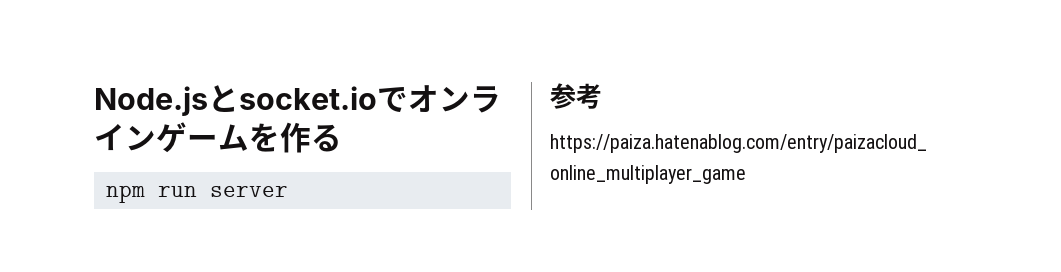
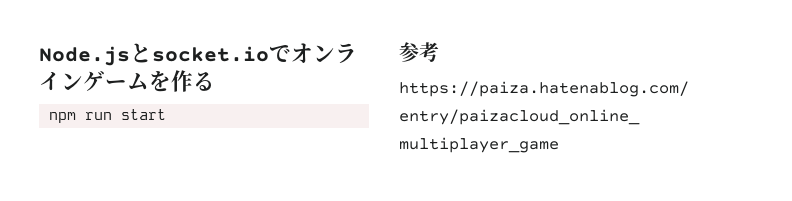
[210,186,288,197] server -> [121,109,167,120] start

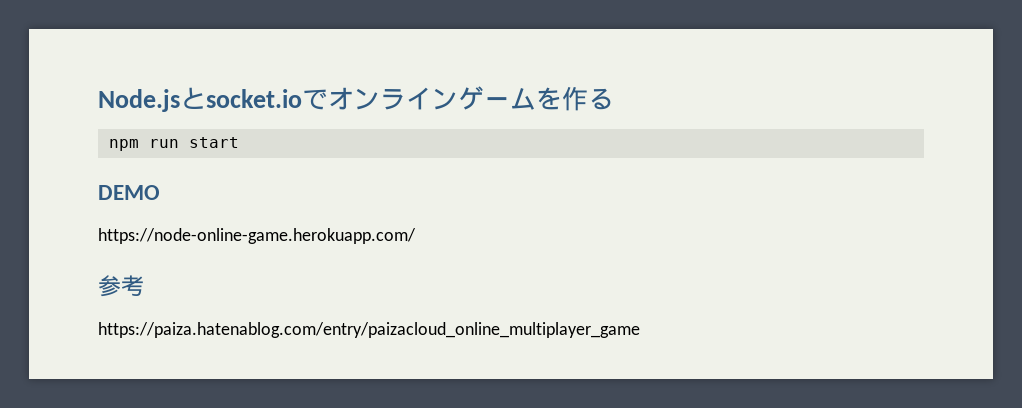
(167, 114) none -> [98,185,160,200] [98,228,416,244] // DEMO // https://node-online-game.herokuapp.com/

